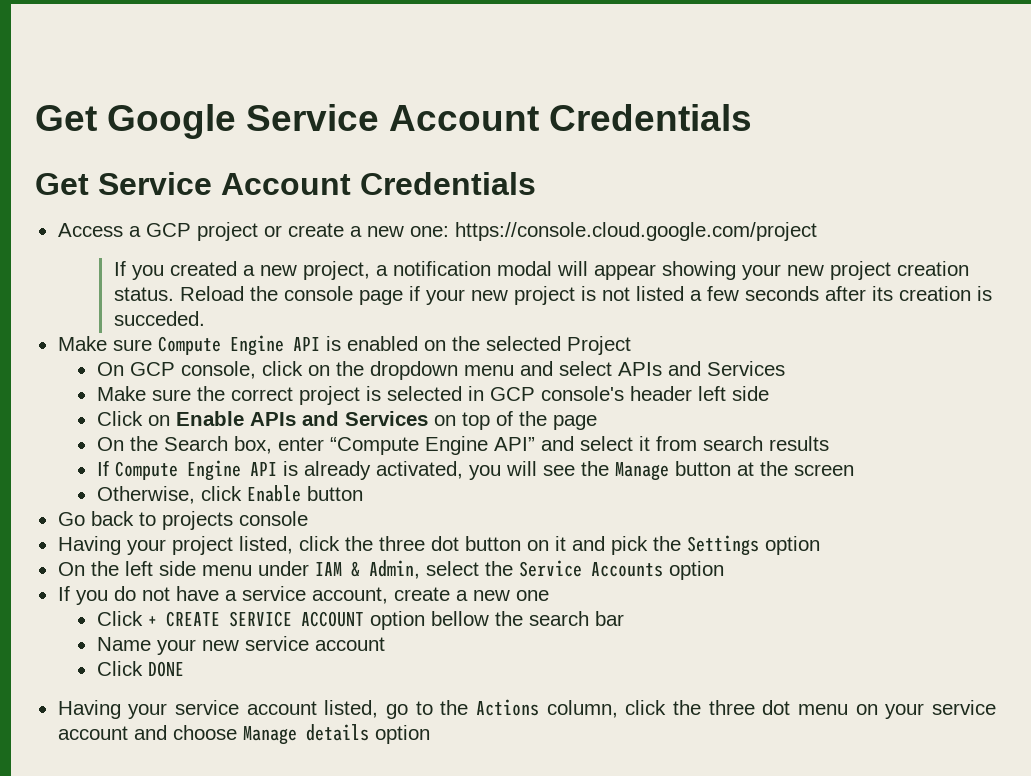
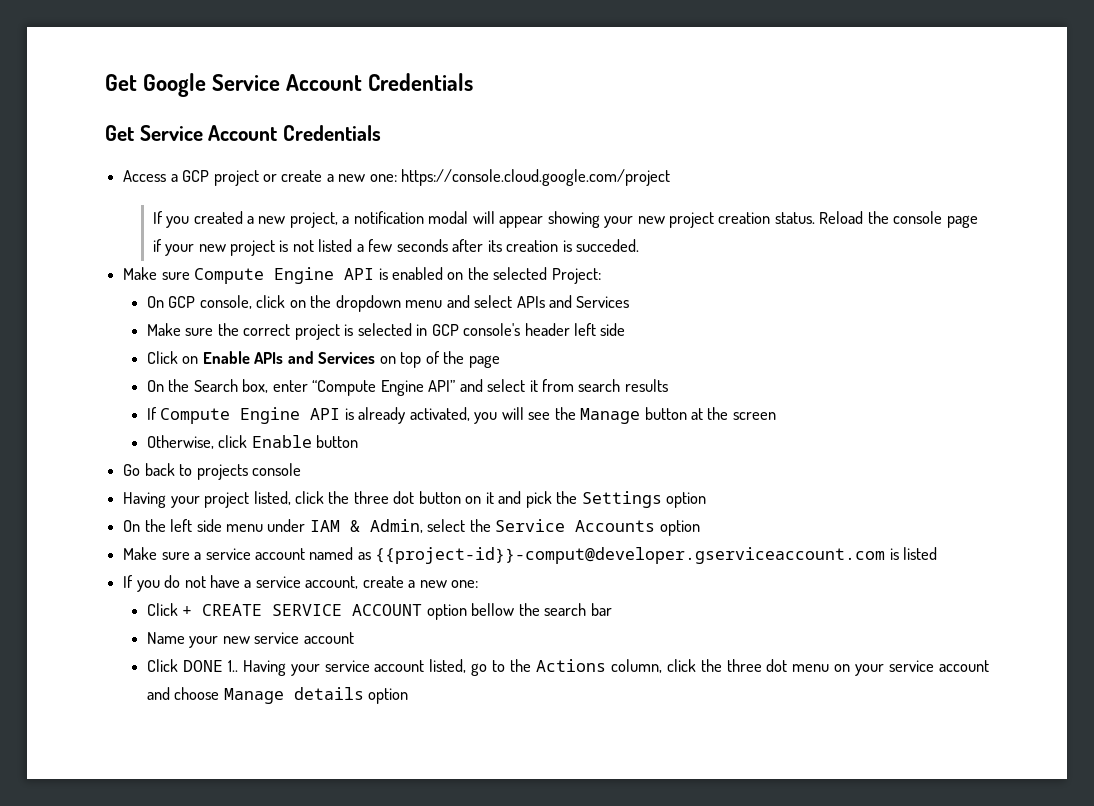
[566,336,631,355] Project -> [551,268,601,284] Project:
(724, 570) none -> [123,547,938,564] // Make sure a service account named as {{project-id}}-comput@developer.gserviceaccount.com is listed
[515,590,549,601] one -> [451,580,479,588] one:
(184, 669) // -> [227,660,238,672] 1..

